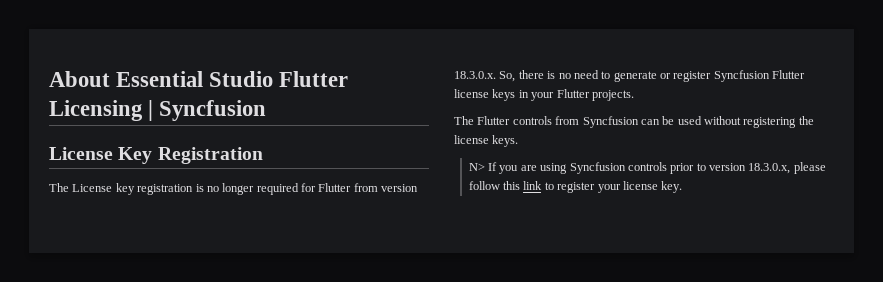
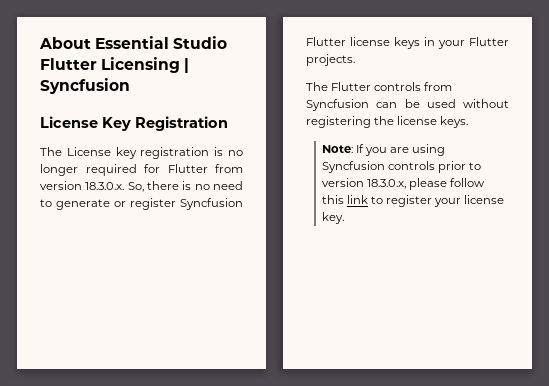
[468,163,485,171] N> -> [321,145,353,153] Note:

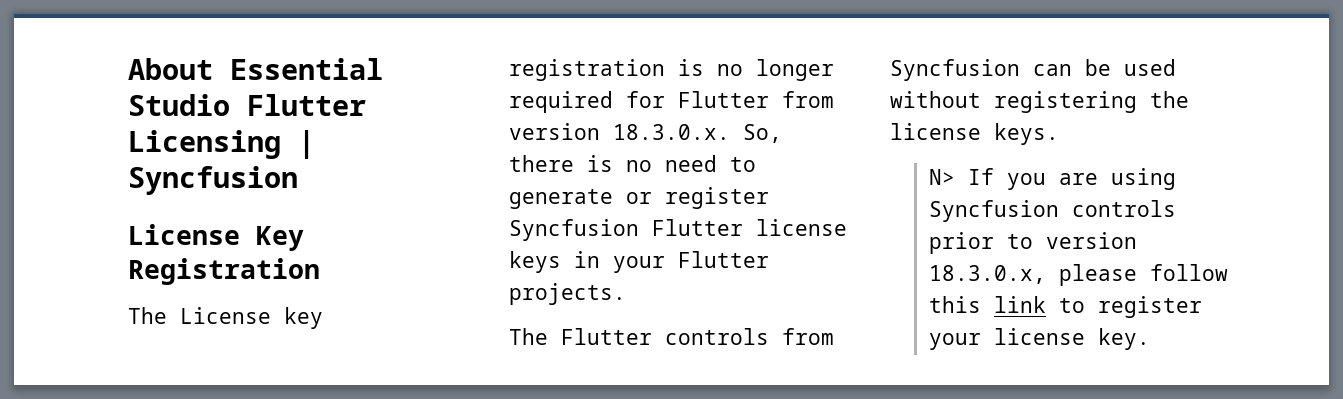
[321,145,353,153] Note: -> [928,169,955,185] N>

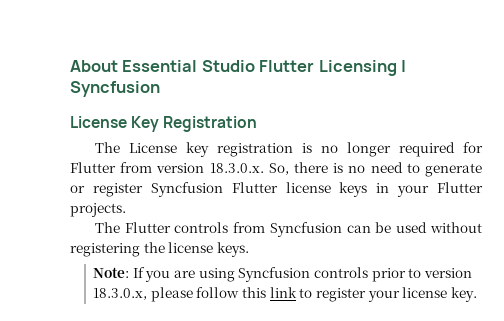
[928,169,955,185] N> -> [93,267,130,278] Note:

